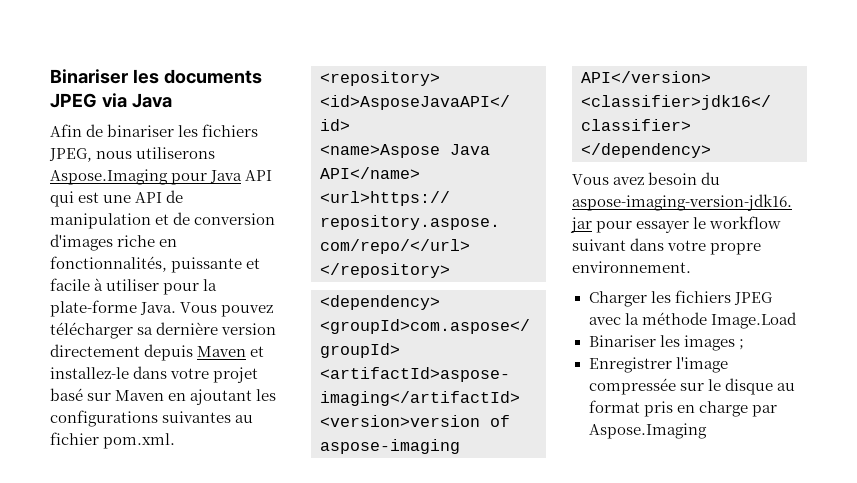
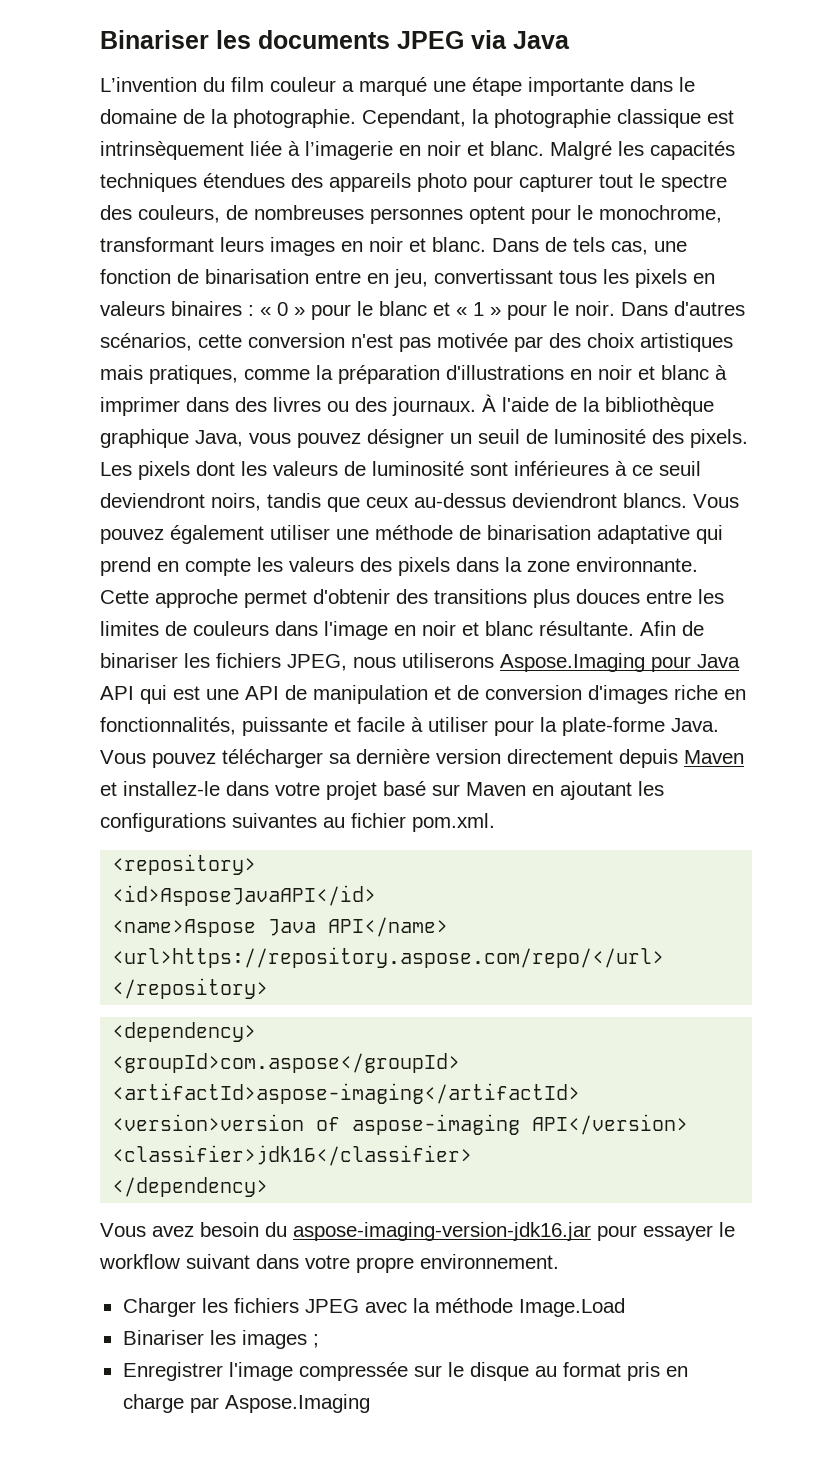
(172, 100) none -> [100,77,695,96] [100,109,734,128] [100,141,735,160] [100,173,727,192] [100,205,722,224] [100,237,687,256] [100,269,715,288] [100,301,745,320] [100,333,733,352] [100,365,727,384] [100,394,714,416] [100,429,748,448] [100,461,701,480] [100,493,739,512] [100,525,723,544] [100,557,698,576] [100,589,724,608] [100,621,634,640] L’invention du film couleur a marqué une étape importante dans le domaine de la photographie. Cependant, la photographie classique est intrinsèquement liée à l’imagerie en noir et blanc. Malgré les capacités techniques étendues des appareils photo pour capturer tout le spectre des couleurs, de nombreuses personnes optent pour le monochrome, transformant leurs images en noir et blanc. Dans de tels cas, une fonction de binarisation entre en jeu, convertissant tous les pixels en valeurs binaires : « 0 » pour le blanc et « 1 » pour le noir. Dans d'autres scénarios, cette conversion n'est pas motivée par des choix artistiques mais pratiques, comme la préparation d'illustrations en noir et blanc à imprimer dans des livres ou des journaux. À l'aide de la bibliothèque graphique Java, vous pouvez désigner un seuil de luminosité des pixels. Les pixels dont les valeurs de luminosité sont inférieures à ce seuil deviendront noirs, tandis que ceux au-dessus deviendront blancs. Vous pouvez également utiliser une méthode de binarisation adaptative qui prend en compte les valeurs des pixels dans la zone environnante. Cette approche permet d'obtenir des transitions plus douces entre les limites de couleurs dans l'image en noir et blanc résultante.

